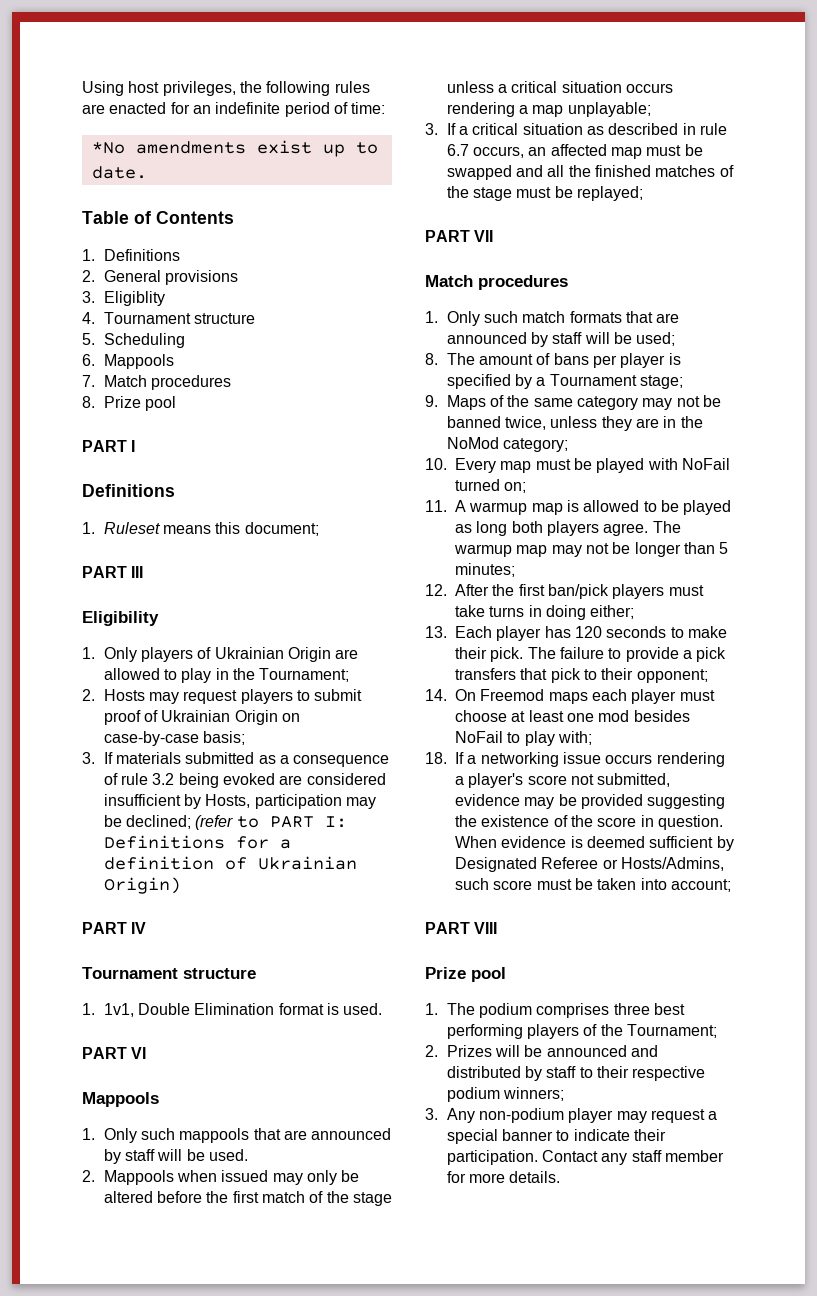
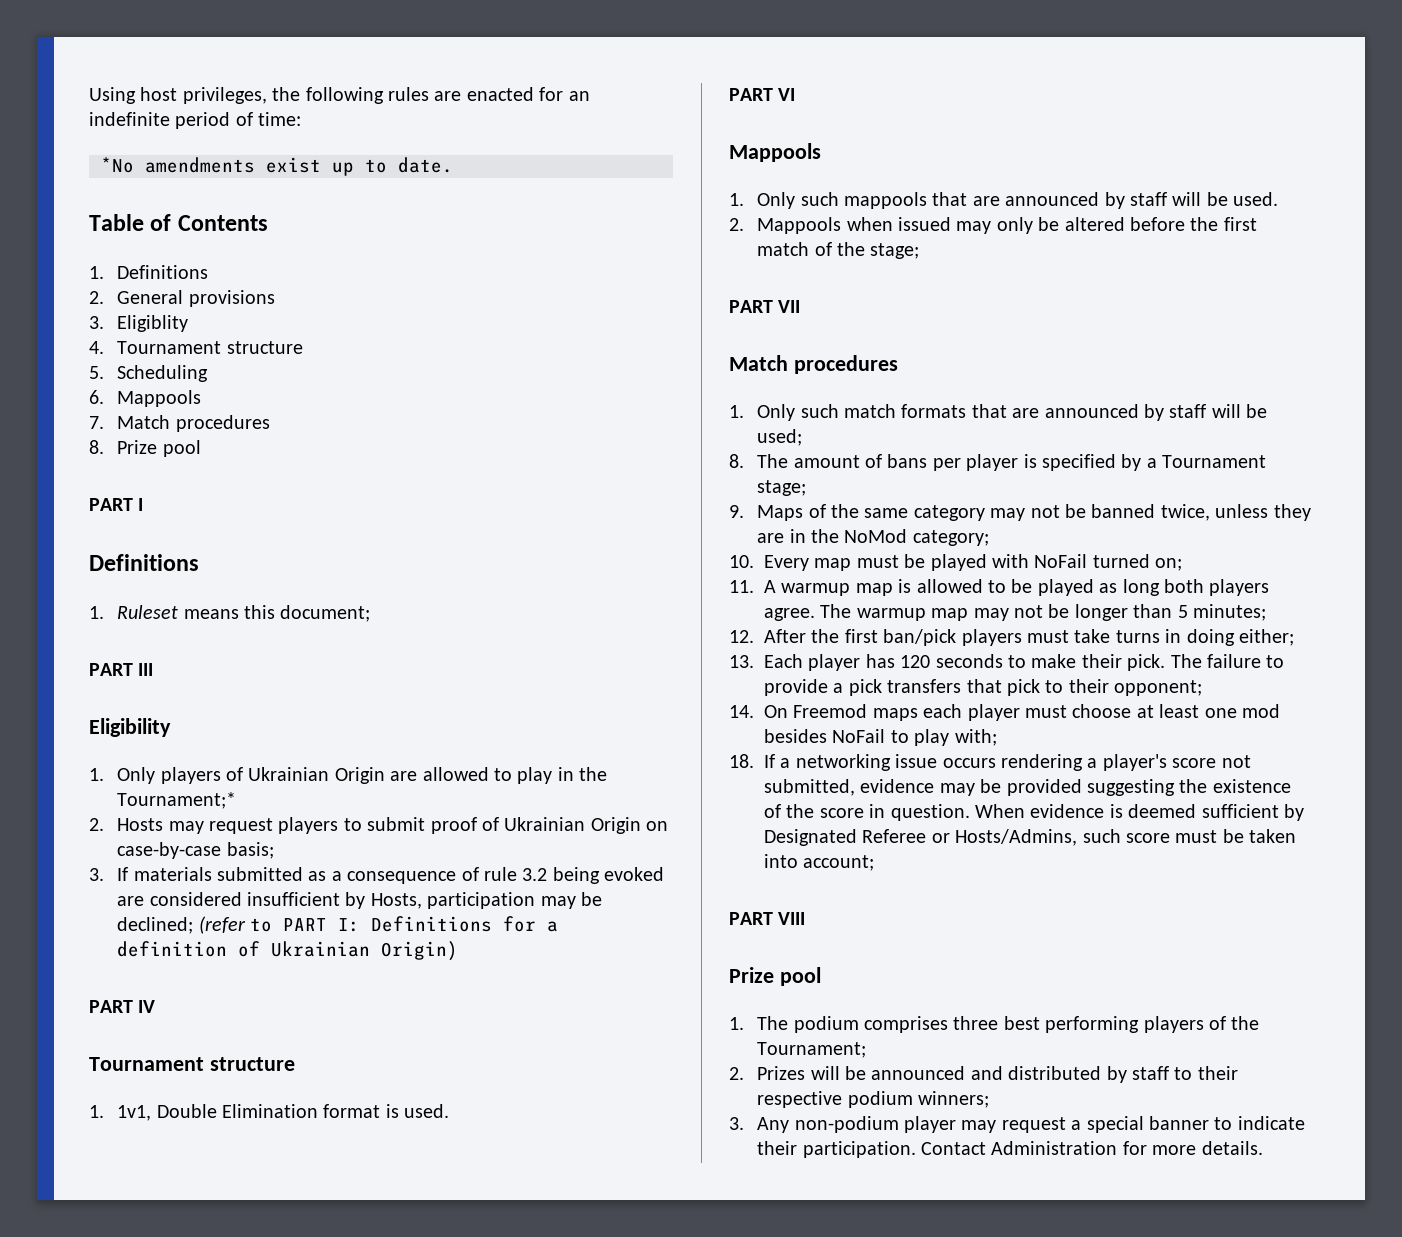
[259,668,350,682] Tournament; -> [117,792,237,809] Tournament;*
[352,1192,392,1206] [446,81,674,93] [446,102,651,117] [425,123,727,135] [446,144,703,159] [446,165,734,180] [446,186,644,201] stage unless a critical situation occurs rendering a map unplayable; // 3. If a critical situation as described in rule 6.7 occurs, an affected map must be swapped and all the finished matches of the stage must be replayed; -> [870,243,920,259] stage;
[601,1150,725,1165] any staff member -> [991,1141,1118,1155] Administration

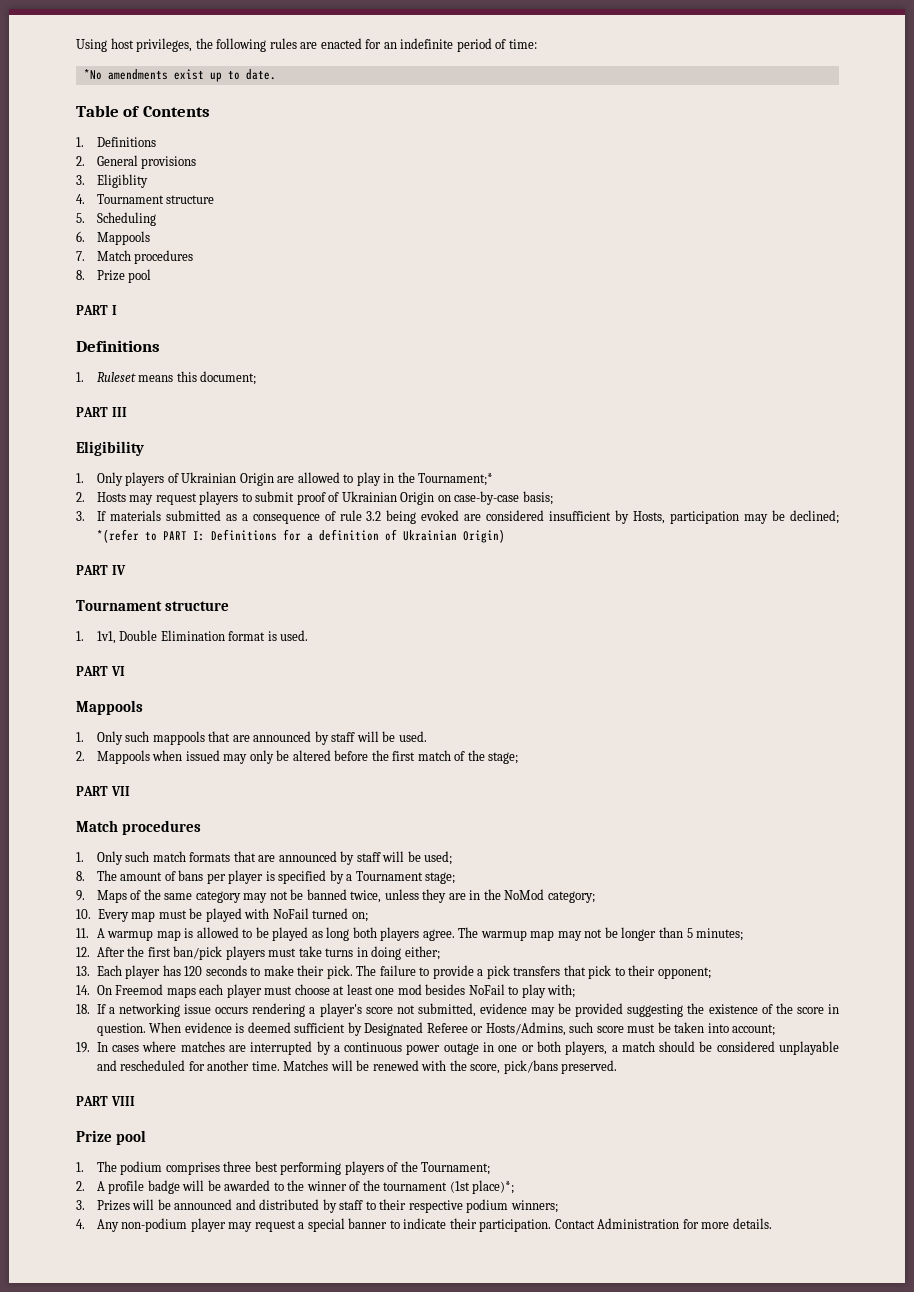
[198,916,246,934] (refer -> [96,529,139,543] *(refer
(875, 863) none -> [76,1041,839,1055] [96,1060,618,1074] // 19. In cases where matches are interrupted by a continuous power outage in one or both players, a match should be considered unplayable and rescheduled for another time. Matches will be renewed with the score, pick/bans preserved.
(744, 1073) none -> [96,1180,515,1194] [76,1200,85,1210] A profile badge will be awarded to the winner of the tournament (1st place)*; // 3.
[729,1117,744,1130] 3. -> [76,1219,85,1229] 4.

